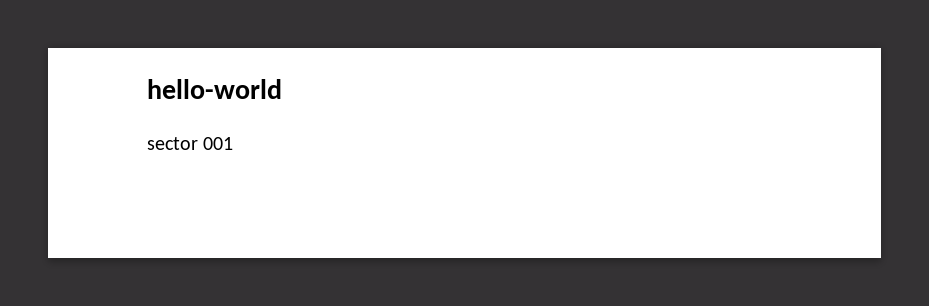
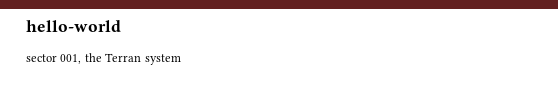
[203,137,234,150] 001 -> [60,53,181,65] 001, the Terran system

